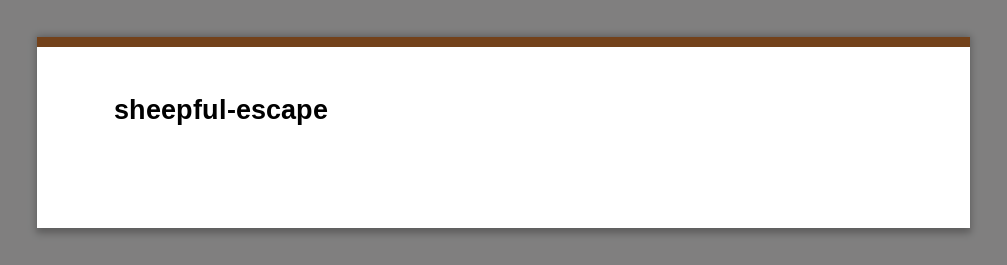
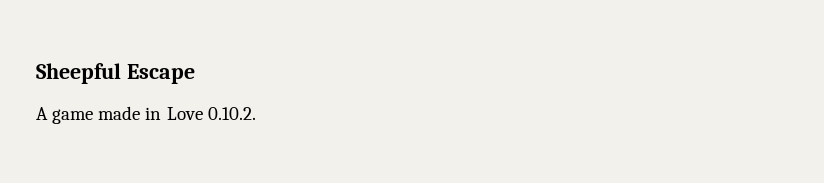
[114,99,328,125] sheepful-escape -> [36,63,195,84] [36,106,256,124] Sheepful Escape // A game made in Love 0.10.2.

